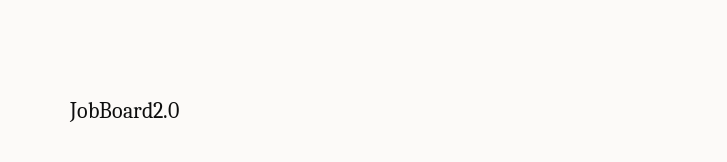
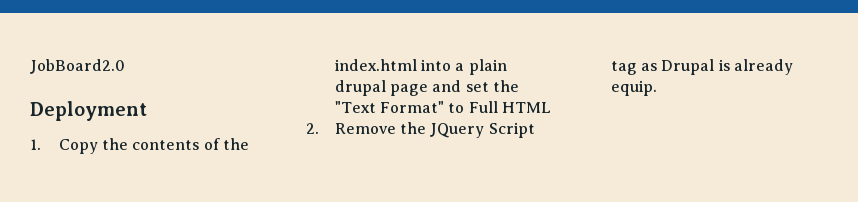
(179, 112) none -> [30,101,147,121] [30,138,250,154] [334,59,507,75] [334,80,520,96] [334,101,552,113] [306,122,535,138] [610,59,794,75] [610,80,657,96] // Deployment // 1. Copy the contents of the index.html into a plain drupal page and set the "Text Format" to Full HTML // 2. Remove the JQuery Script tag as Drupal is already equip.

